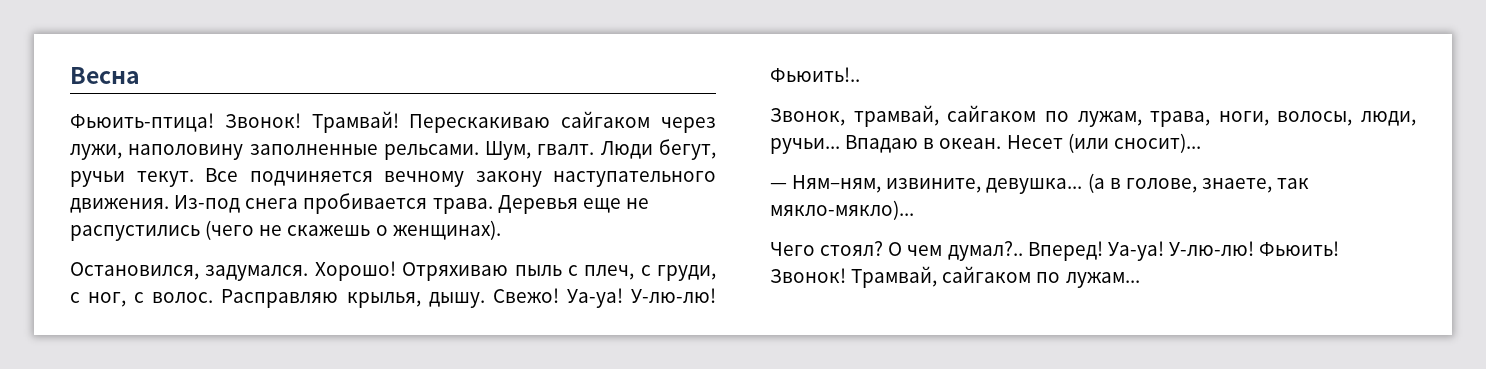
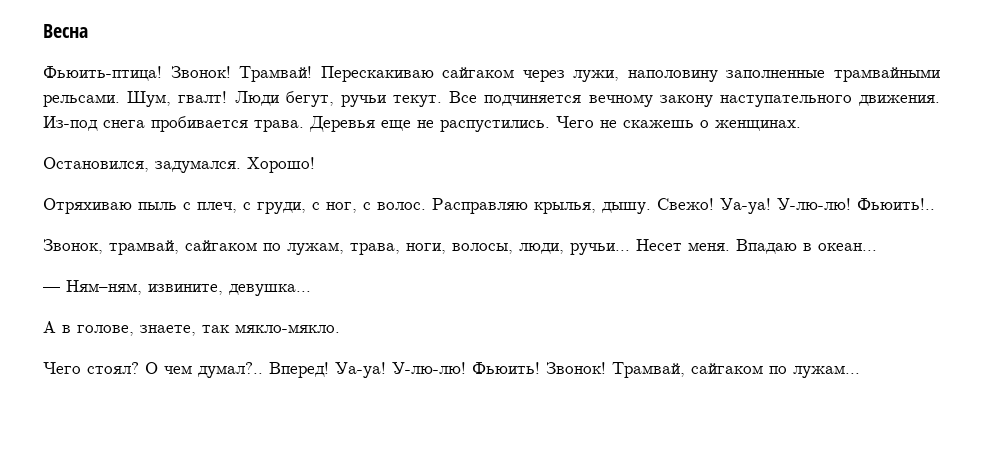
(378, 149) none -> [833,67,940,82] трамвайными
[537,144,595,155] гвалт. -> [178,91,228,103] гвалт!
[70,220,255,241] распустились (чего -> [440,116,594,132] распустились. Чего
[392,220,501,240] женщинах). -> [715,120,801,131] женщинах.
(396, 271) none -> (315, 165) //
[845,133,1201,153] Впадаю в океан. Несет (или сносит)... -> [636,239,877,254] Несет меня. Впадаю в океан...
[1087,173,1105,193] (а -> [43,321,56,333] // А
[770,200,914,220] мякло-мякло)... -> [235,324,340,333] мякло-мякло.

